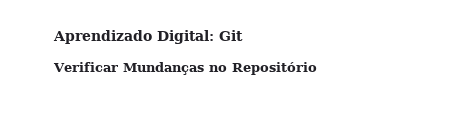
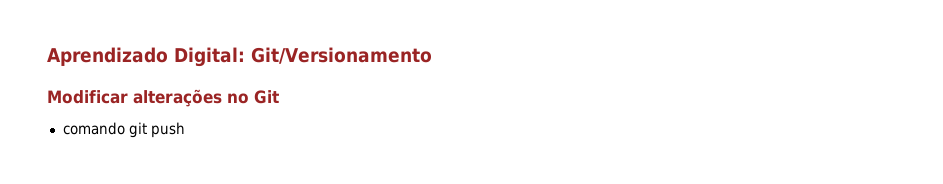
[219,30,243,41] [53,62,317,75] Git // Verificar Mundanças no Repositório -> [251,47,432,64] [47,89,279,107] [62,122,185,138] Git/Versionamento // Modificar alterações no Git // comando git push

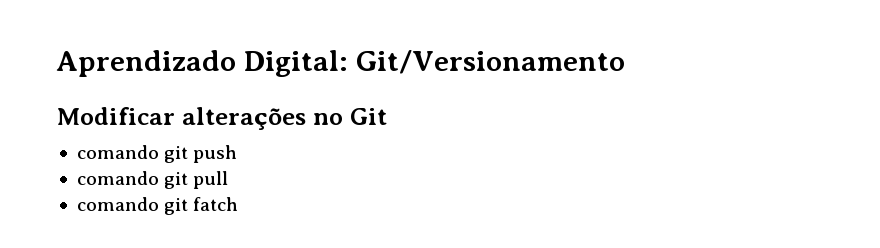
(185, 130) none -> [76,171,229,189] [76,197,239,215] // comando git pull // comando git fatch

